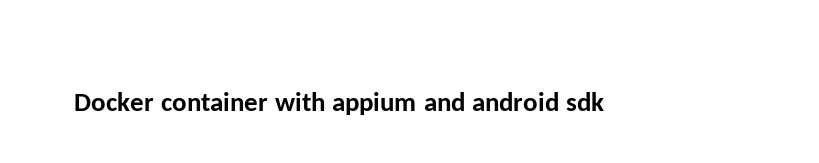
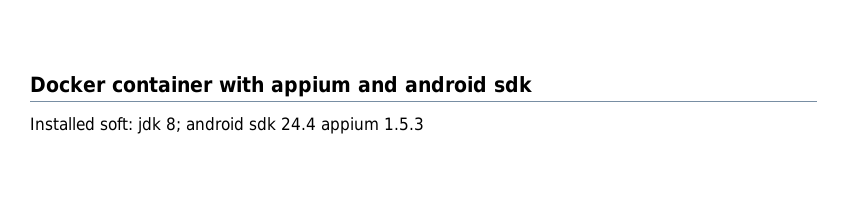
(604, 101) none -> [30,117,424,134] // Installed soft: jdk 8; android sdk 24.4 appium 1.5.3

